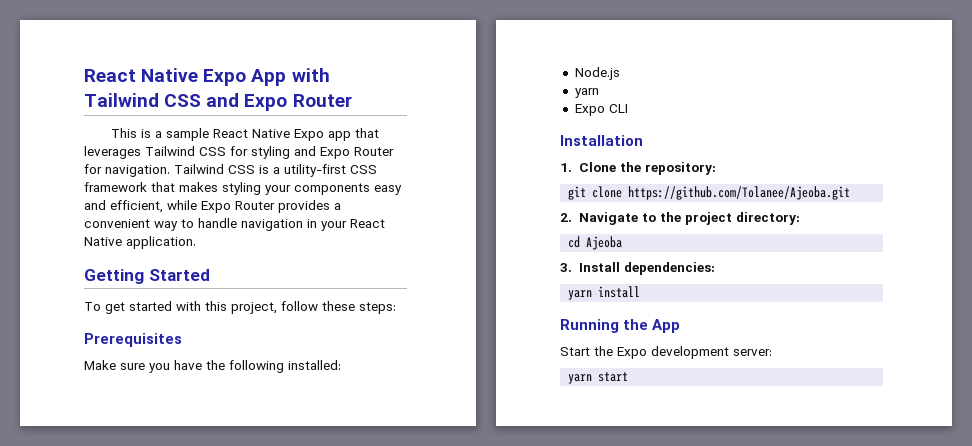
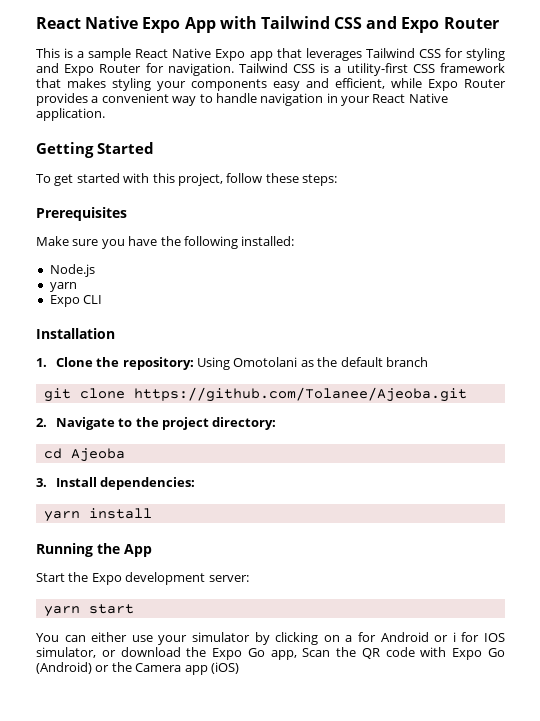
(716, 168) none -> [197,357,428,370] Using Omotolani as the default branch
(629, 377) none -> [36,632,506,645] [36,647,506,660] [36,662,239,675] // You can either use your simulator by clicking on a for Android or i for IOS simulator, or download the Expo Go app, Scan the QR code with Expo Go (Android) or the Camera app (iOS)

